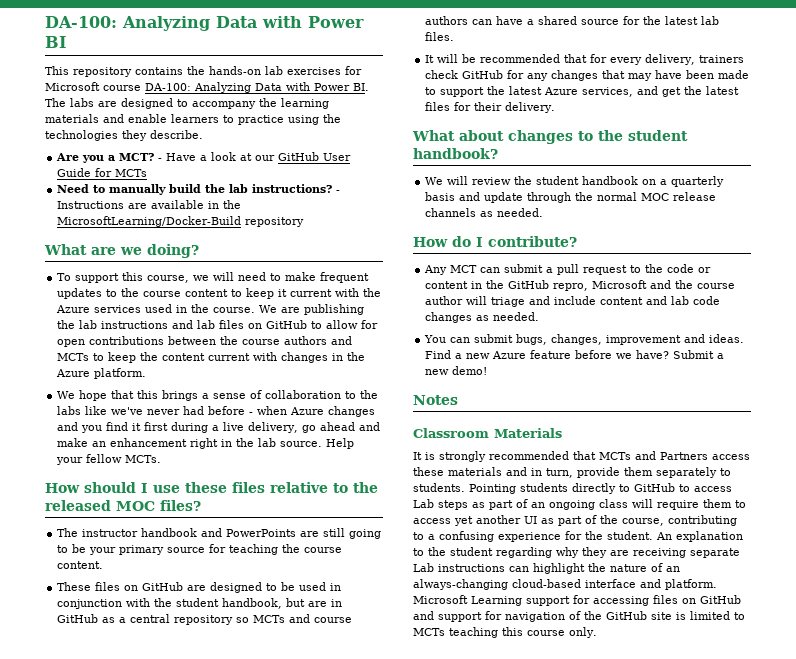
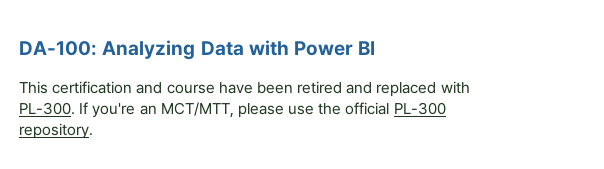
[73,66,362,77] [45,82,369,93] [45,98,329,109] [45,114,341,125] [45,130,203,141] [56,152,352,163] [57,168,148,177] [57,184,341,195] [57,200,242,209] [57,216,305,227] [44,244,199,258] [57,272,370,283] [57,288,382,299] [56,304,365,315] [57,320,379,329] [57,336,353,347] [57,352,366,363] [56,368,147,379] [57,390,379,401] [57,406,376,417] [57,422,381,433] [57,438,355,449] [56,454,162,465] [45,482,378,493] [45,500,201,511] [57,528,382,539] [57,544,343,555] [57,561,104,569] [57,582,342,593] [57,598,343,609] [57,614,353,625] [425,16,720,25] [425,32,455,41] [425,54,745,65] [425,70,750,81] [425,86,740,97] [425,102,556,113] [412,130,688,144] [413,148,498,159] [425,176,725,187] [425,192,717,203] [425,208,544,217] [413,236,577,247] [424,264,712,275] [425,280,736,291] [425,296,721,307] [425,312,540,323] [424,334,745,345] [425,350,725,359] [425,366,488,375] [413,395,458,405] [413,428,562,438] [413,451,750,462] [413,467,731,478] [413,483,732,494] [413,499,746,510] [413,515,737,526] [413,531,743,542] [413,547,740,558] [413,563,680,574] [413,579,717,590] [413,595,741,606] [413,611,745,622] [413,627,597,638] repository contains the hands-on lab exercises for Microsoft course DA-100: Analyzing Data with Power BI. The labs are designed to accompany the learning materials and enable learners to practice using the technologies they describe. // Are you a MCT? - Have a look at our GitHub User Guide for MCTs // Need to manually build the lab instructions? - Instructions are available in the MicrosoftLearning/Docker-Build repository // What are we doing? // To support this course, we will need to make frequent updates to the course content to keep it current with the Azure services used in the course. We are publishing the lab instructions and lab files on GitHub to allow for open contributions between the course authors and MCTs to keep the content current with changes in the Azure platform. // We hope that this brings a sense of collaboration to the labs like we've never had before - when Azure changes and you find it first during a live delivery, go ahead and make an enhancement right in the lab source. Help your fellow MCTs. // How should I use these files relative to the released MOC files? // The instructor handbook and PowerPoints are still going to be your primary source for teaching the course content. // These files on GitHub are designed to be used in conjunction with the student handbook, but are in GitHub as a central repository so MCTs and course authors can have a shared source for the latest lab files. // It will be recommended that for every delivery, trainers check GitHub for any changes that may have been made to support the latest Azure services, and get the latest files for their delivery. // What about changes to the student handbook? // We will review the student handbook on a quarterly basis and update through the normal MOC release channels as needed. // How do I contribute? // Any MCT can submit a pull request to the code or content in the GitHub repro, Microsoft and the course author will triage and include content and lab code changes as needed. // You can submit bugs, changes, improvement and ideas. Find a new Azure feature before we have? Submit a new demo! // Notes // Classroom Materials // It is strongly recommended that MCTs and Partners access these materials and in turn, provide them separately to students. Pointing students directly to GitHub to access Lab steps as part of an ongoing class will require them to access yet another UI as part of the course, contributing to a confusing experience for the student. An explanation to the student regarding why they are receiving separate Lab instructions can highlight the nature of an always-changing cloud-based interface and platform. Microsoft Learning support for accessing files on GitHub and support for navigation of the GitHub site is limited to MCTs teaching this course only. -> [52,81,470,97] [19,102,446,118] [19,123,93,139] certification and course have been retired and replaced with PL-300. If you're an MCT/MTT, please use the official PL-300 repository.

